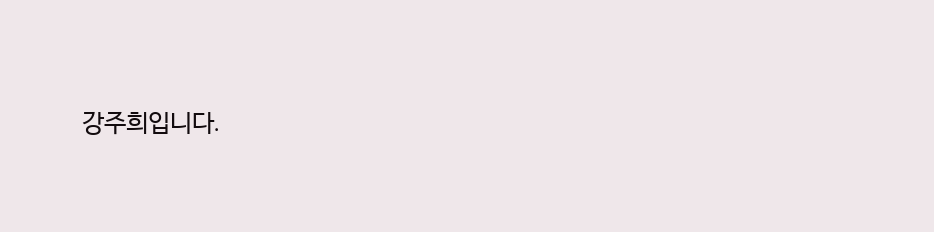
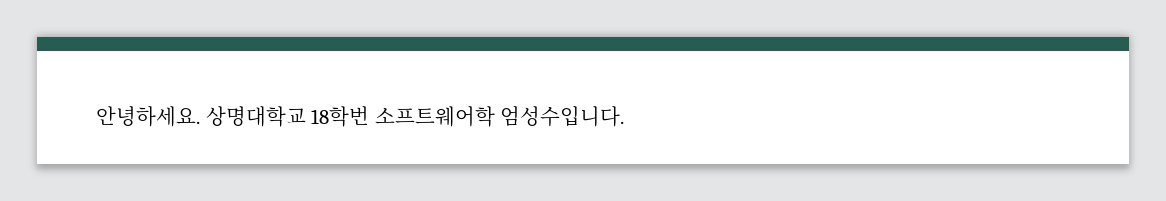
[82,111,219,135] 강주희입니다. -> [96,106,625,127] 안녕하세요. 상명대학교 18학번 소프트웨어학 엄성수입니다.

